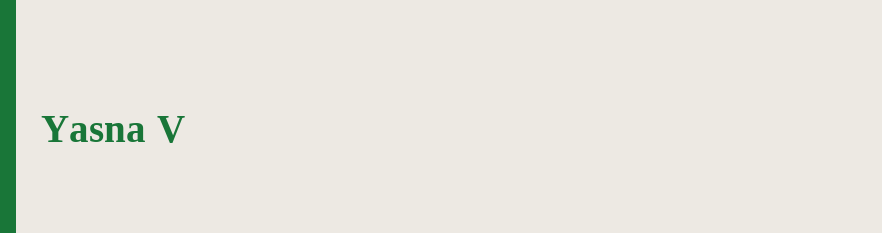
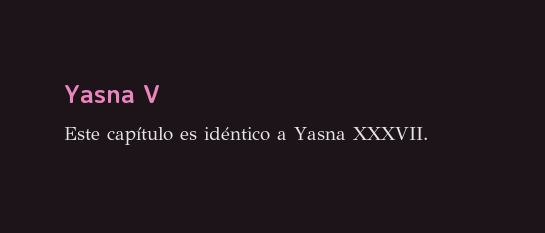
(185, 129) none -> [64,127,428,145] // Este capítulo es idéntico a Yasna XXXVII.

